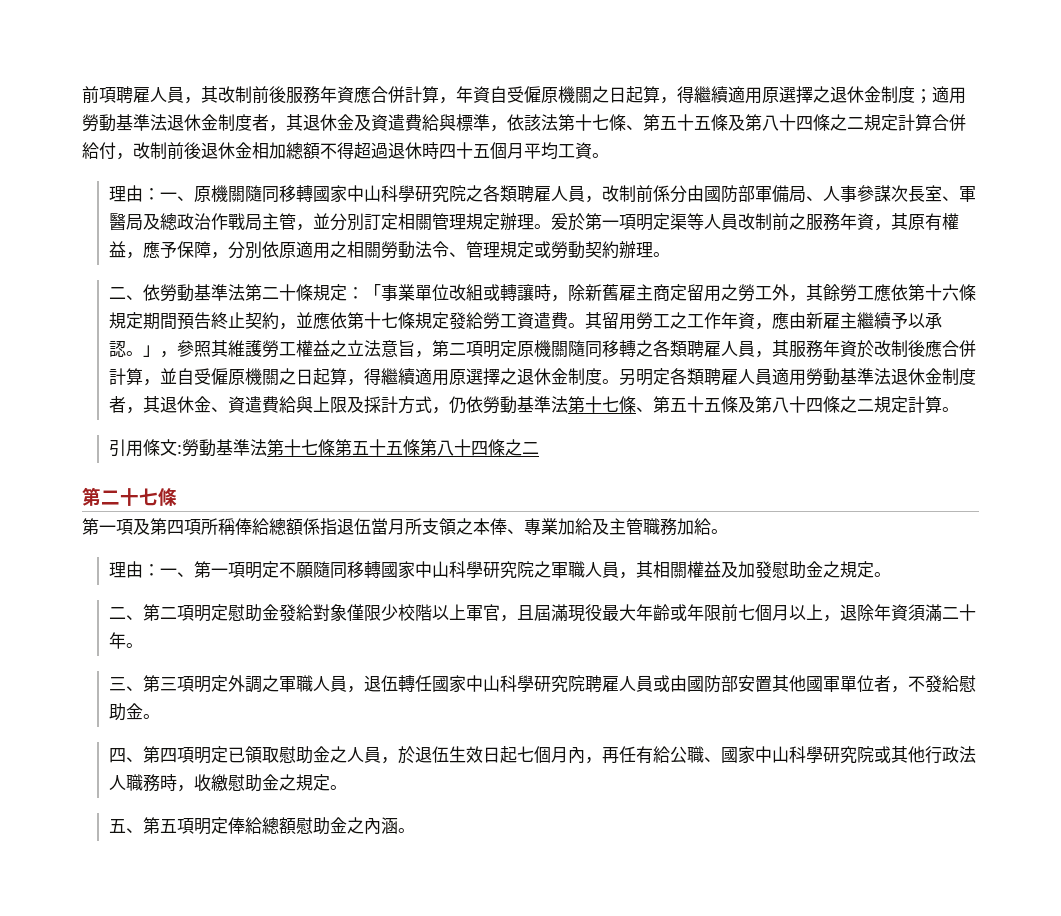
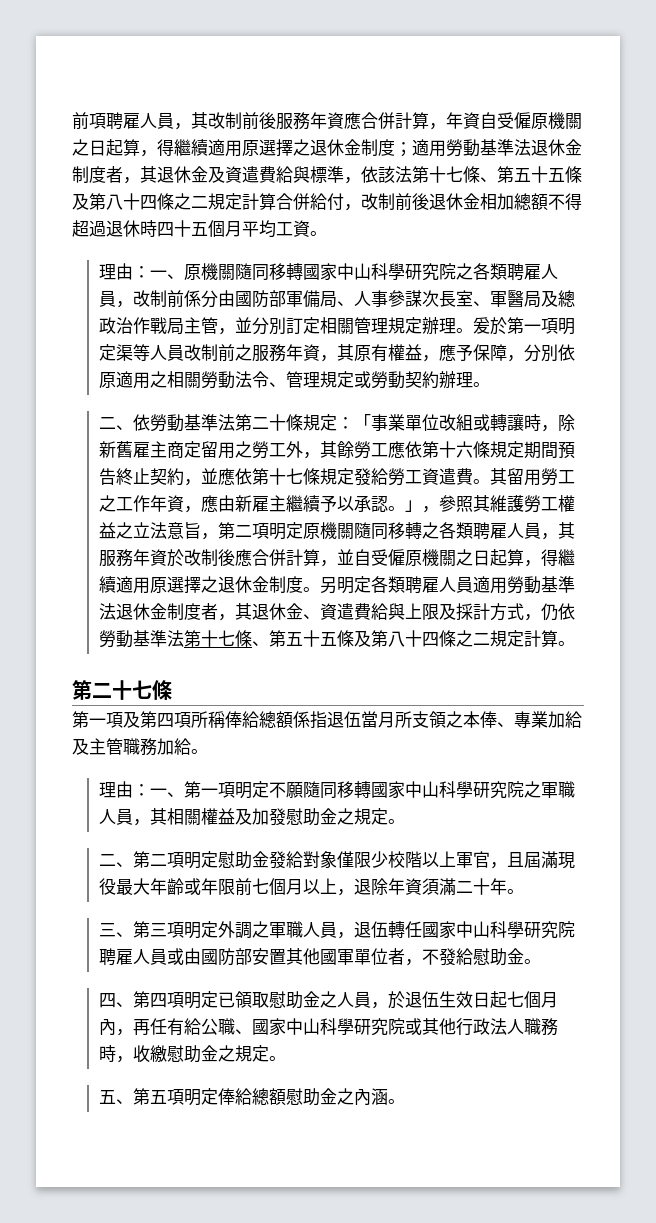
[108,439,539,457] // 引用條文:勞動基準法第十七條第五十五條第八十四條之二 -> (575, 643) none

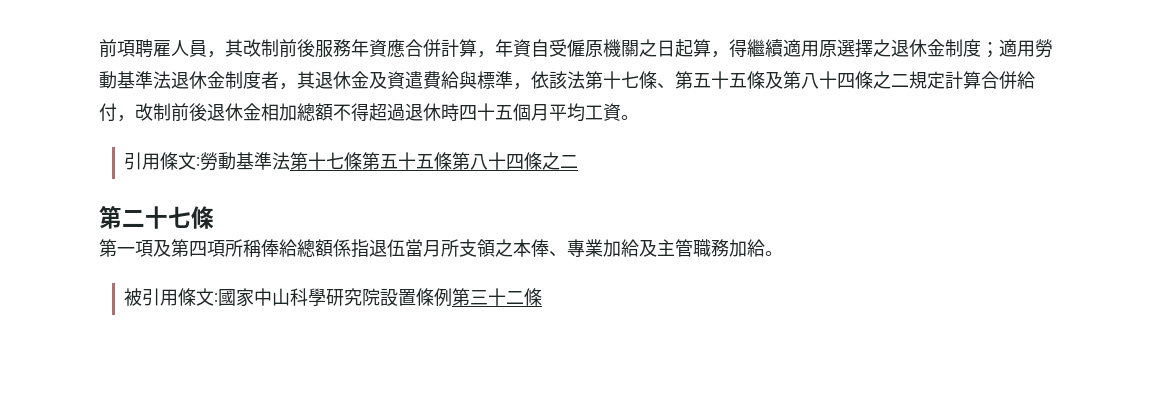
[98,263,558,281] [98,290,575,308] [98,317,575,335] [98,344,575,362] [98,371,490,389] [98,414,575,432] [98,441,575,459] [98,468,575,486] [98,495,575,513] [98,522,575,540] [98,549,575,567] [98,576,575,594] [98,603,575,621] 理由：一、原機關隨同移轉國家中山科學研究院之各類聘雇人員，改制前係分由國防部軍備局、人事參謀次長室、軍醫局及總政治作戰局主管，並分別訂定相關管理規定辦理。爰於第一項明定渠等人員改制前之服務年資，其原有權益，應予保障，分別依原適用之相關勞動法令、管理規定或勞動契約辦理。 // 二、依勞動基準法第二十條規定：「事業單位改組或轉讓時，除新舊雇主商定留用之勞工外，其餘勞工應依第十六條規定期間預告終止契約，並應依第十七條規定發給勞工資遣費。其留用勞工之工作年資，應由新雇主繼續予以承認。」，參照其維護勞工權益之立法意旨，第二項明定原機關隨同移轉之各類聘雇人員，其服務年資於改制後應合併計算，並自受僱原機關之日起算，得繼續適用原選擇之退休金制度。另明定各類聘雇人員適用勞動基準法退休金制度者，其退休金、資遣費給與上限及採計方式，仍依 -> [124,152,201,170] 引用條文:
[251,630,575,647] 、第五十五條及第八十四條之二規定計算。 -> [362,152,579,170] 第五十五條第八十四條之二
[98,781,575,799] [98,808,405,826] [98,851,575,869] [98,878,524,896] [98,921,575,939] [98,948,541,966] [98,991,558,1009] [98,1018,558,1036] [98,1045,286,1063] [98,1088,405,1106] 理由：一、第一項明定不願隨同移轉國家中山科學研究院之軍職人員，其相關權益及加發慰助金之規定。 // 二、第二項明定慰助金發給對象僅限少校階以上軍官，且屆滿現役最大年齡或年限前七個月以上，退除年資須滿二十年。 // 三、第三項明定外調之軍職人員，退伍轉任國家中山科學研究院聘雇人員或由國防部安置其他國軍單位者，不發給慰助金。 // 四、第四項明定已領取慰助金之人員，於退伍生效日起七個月內，再任有給公職、國家中山科學研究院或其他行政法人職務時，收繳慰助金之規定。 // 五、第五項明定俸給總額慰助金之內涵。 -> [124,288,543,307] 被引用條文:國家中山科學研究院設置條例第三十二條

